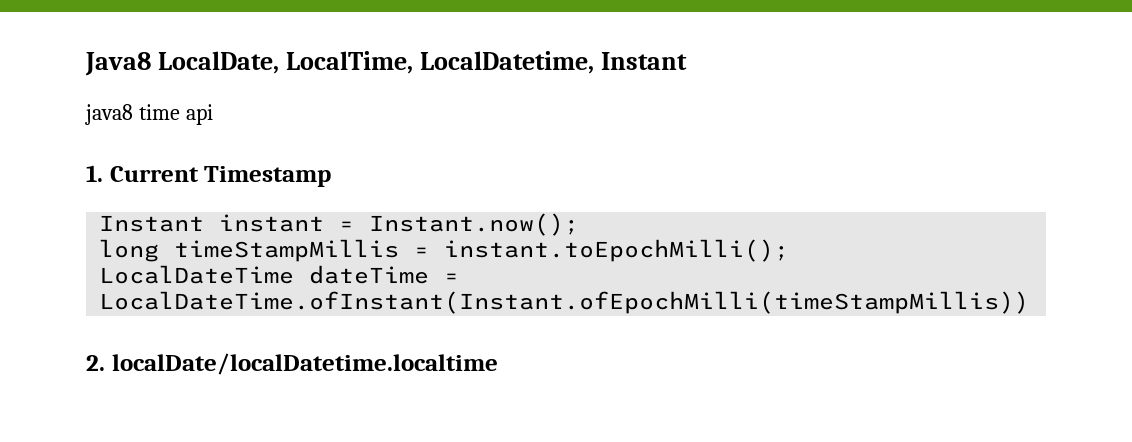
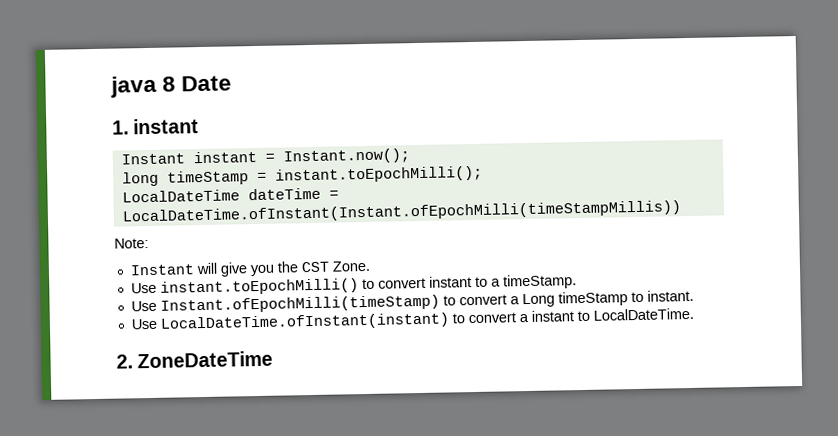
[85,51,687,76] [85,104,213,125] Java8 LocalDate, LocalTime, LocalDatetime, Instant // java8 time api -> [110,75,233,98] java 8 Date
[109,166,332,187] Current Timestamp -> [133,118,200,135] instant
[174,239,400,262] timeStampMillis -> [166,170,249,186] timeStamp
(1030, 302) none -> [114,238,149,249] [129,260,370,277] [130,274,577,296] [130,289,694,314] [130,307,694,332] // Note: // Instant will give you the CST Zone. // Use instant.toEpochMilli() to convert instant to a timeStamp. // Use Instant.ofEpochMilli(timeStamp) to convert a Long timeStamp to instant. // Use LocalDateTime.ofInstant(instant) to convert a instant to LocalDateTime.
[111,353,498,375] localDate/localDatetime.localtime -> [137,350,274,369] ZoneDateTime

